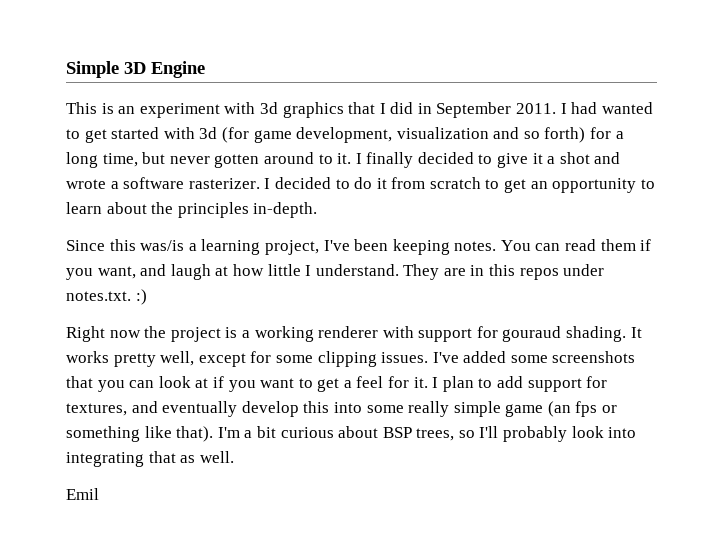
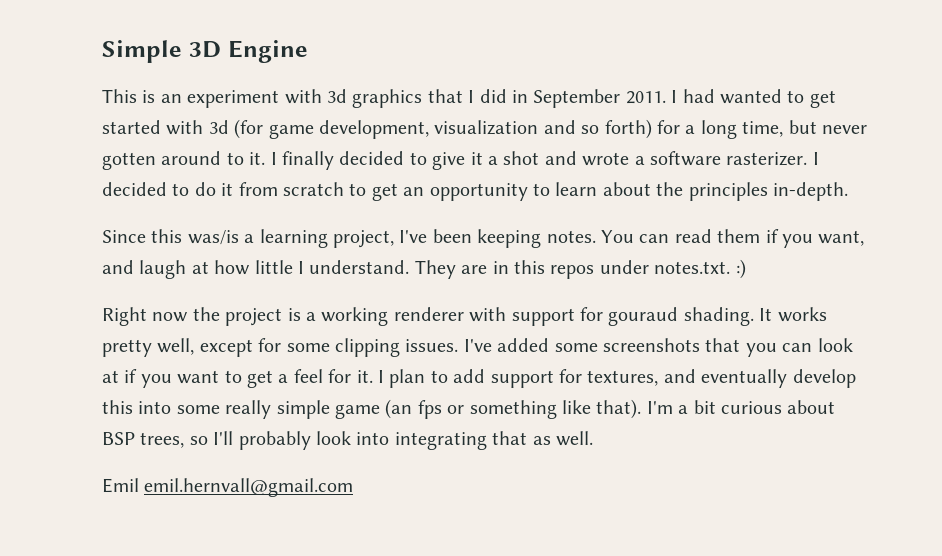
(99, 494) none -> [144,478,354,497] emil.hernvall@gmail.com

